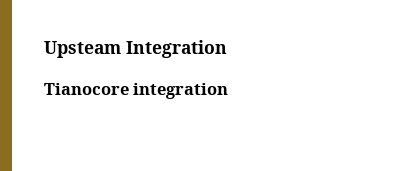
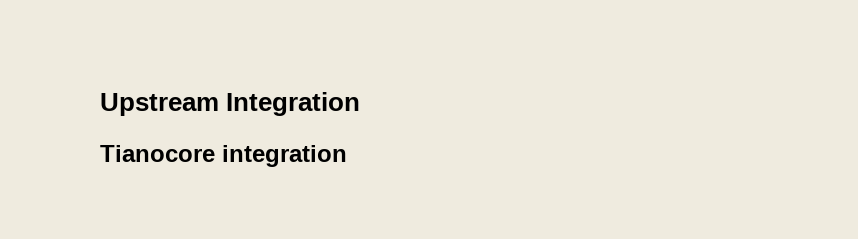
[44,41,121,58] Upsteam -> [100,93,219,116] Upstream

